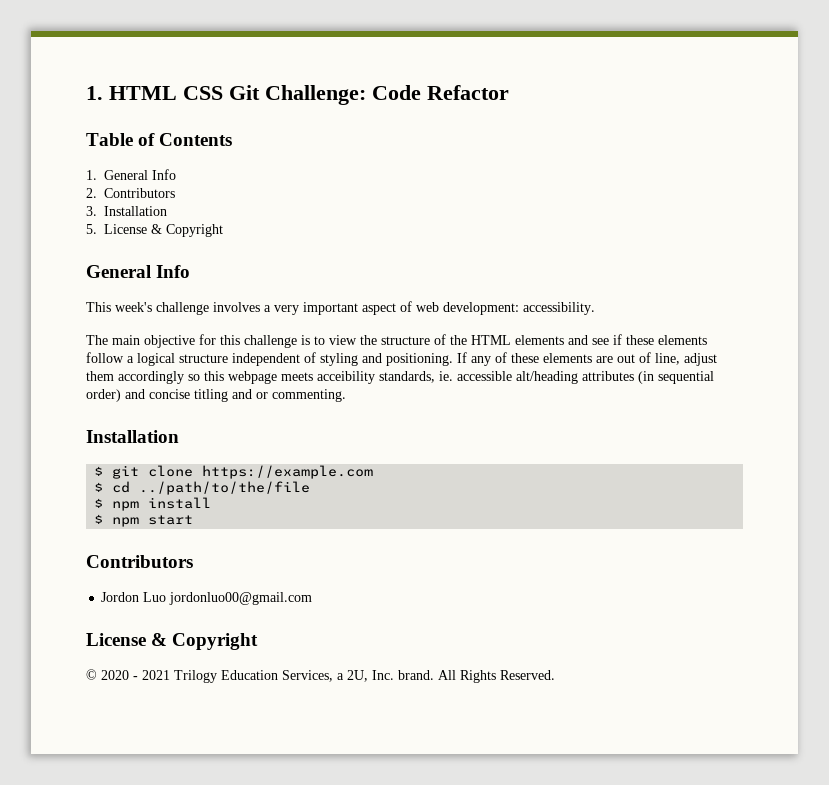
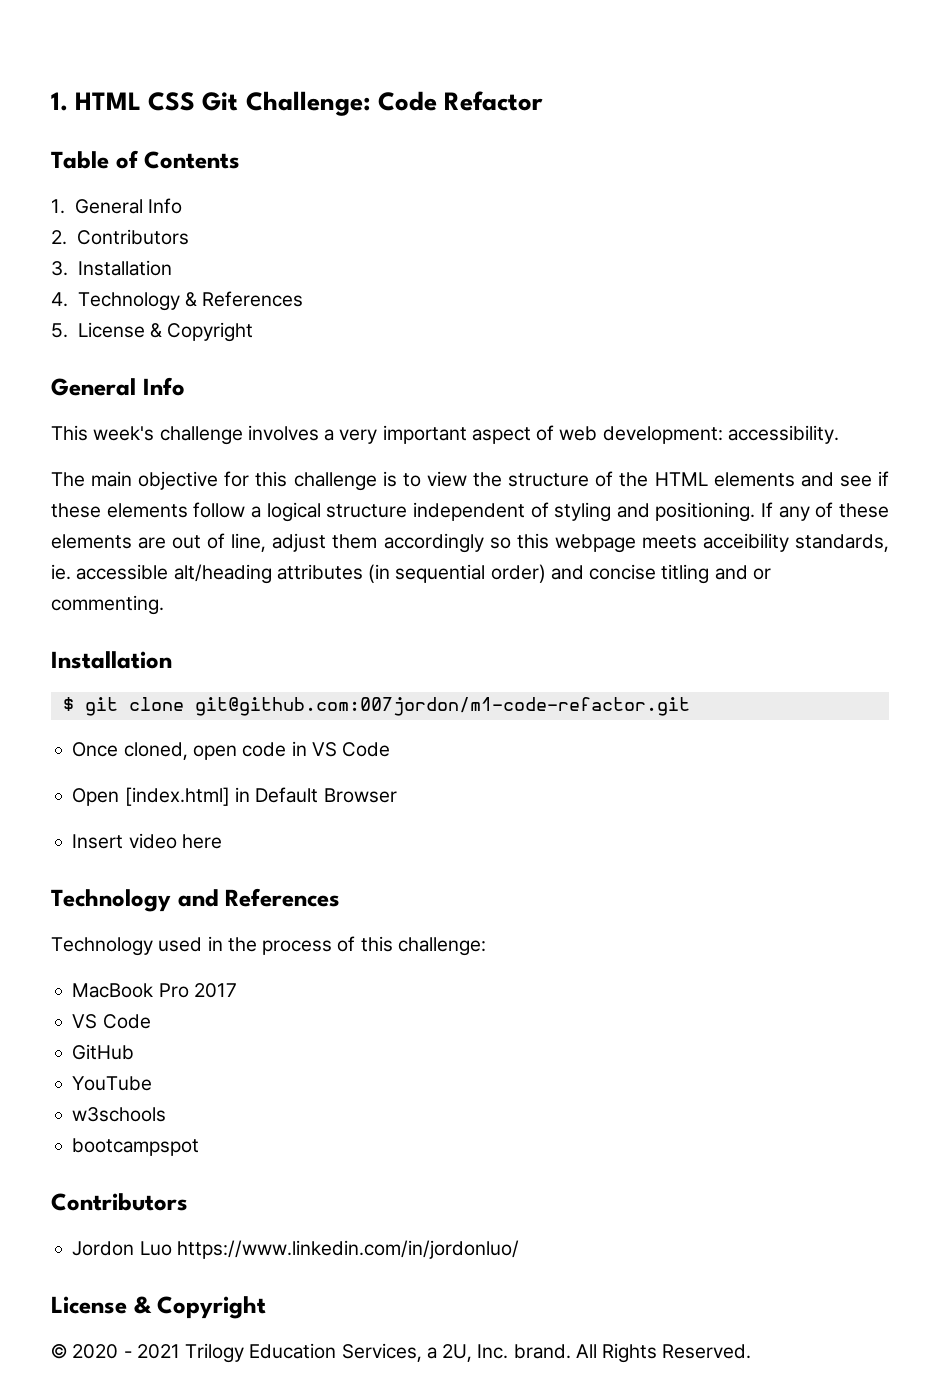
(167, 211) none -> [51,291,304,311] // 4. Technology & References
[202,465,374,479] [94,481,311,495] [94,497,212,511] [94,514,194,527] https://example.com // $ cd ../path/to/the/file // $ npm install // $ npm start -> [194,697,690,716] [72,741,391,760] [72,787,397,806] [72,833,222,849] [51,888,341,912] [51,936,486,956] [72,983,237,998] [72,1014,151,1029] [72,1044,135,1060] [72,1076,153,1091] [72,1107,167,1122] [72,1138,200,1156] git@github.com:007jordon/m1-code-refactor.git // Once cloned, open code in VS Code // Open [index.html] in Default Browser // Insert video here // Technology and References // Technology used in the process of this challenge: // MacBook Pro 2017 // VS Code // GitHub // YouTube // w3schools // bootcampspot
[169,592,313,605] jordonluo00@gmail.com -> [176,1240,519,1259] https://www.linkedin.com/in/jordonluo/

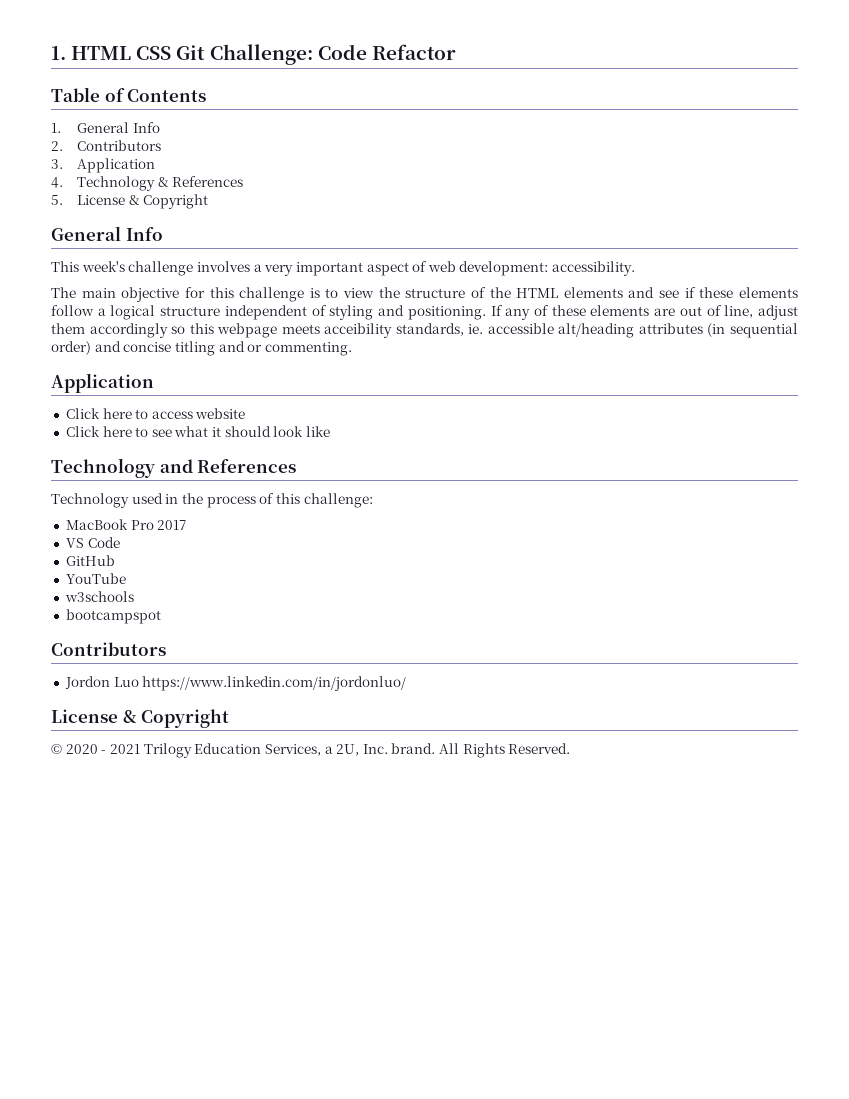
[77,260,172,276] Installation -> [76,158,155,173] Application
[51,651,172,669] [62,697,690,716] [72,741,391,760] [72,787,397,806] [72,833,222,849] Installation // $ git clone git@github.com:007jordon/m1-code-refactor.git // Once cloned, open code in VS Code // Open [index.html] in Default Browser // Insert video here -> [51,373,154,393] [65,408,246,419] [65,426,331,437] Application // Click here to access website // Click here to see what it should look like

